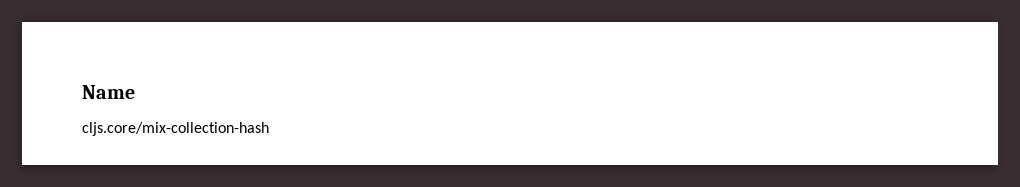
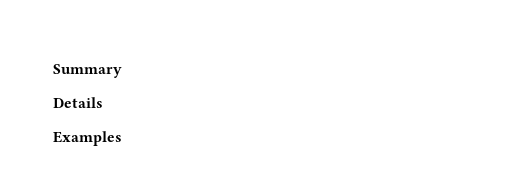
[82,85,135,99] [82,122,269,136] Name // cljs.core/mix-collection-hash -> [53,64,122,78] [53,97,103,108] [53,131,122,146] Summary // Details // Examples

